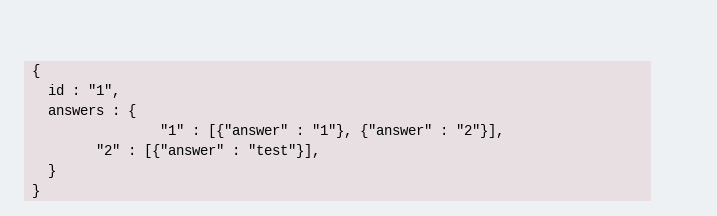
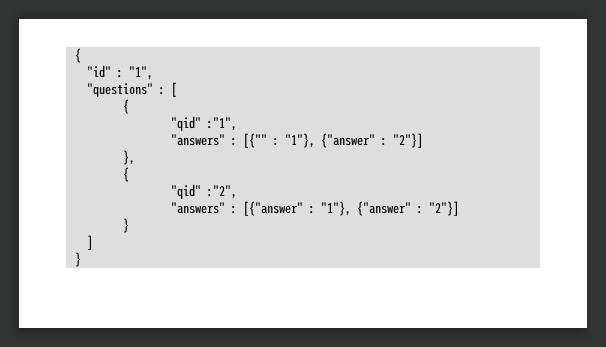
[31,64,40,78] [47,84,64,95] { // id -> [75,48,81,63] [87,65,111,78] { // "id"
[47,104,136,118] [159,124,184,135] answers : { // "1" -> [87,82,177,97] [123,99,129,114] [171,116,237,131] [171,133,423,148] [123,150,135,165] [123,167,129,182] [171,184,237,199] [171,202,225,214] "questions" : [ // { // "qid" :"1", // "answers" : [{"" : "1"}, {"answer" : "2"}] // }, // { // "qid" :"2", // "answers"
[455,124,504,138] [95,144,320,158] [47,164,56,178] "2"}], // "2" : [{"answer" : "test"}], // } -> [429,201,459,216] [123,218,129,233] [87,235,93,250] "2"}] // } // ]

